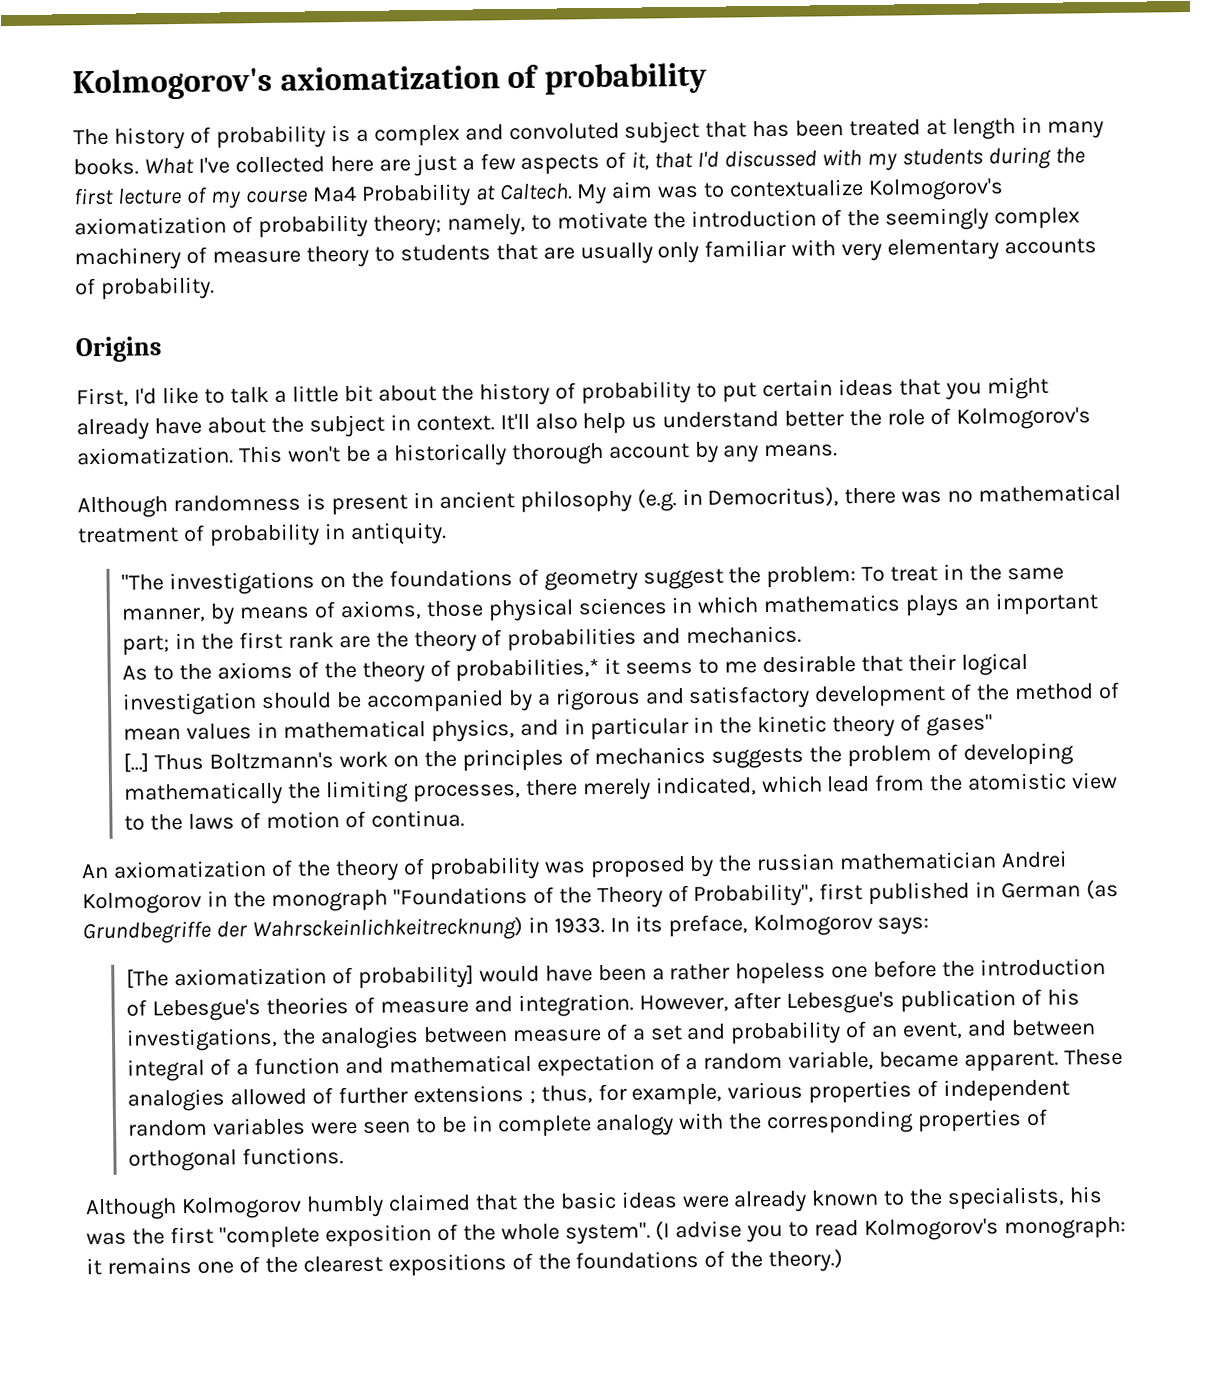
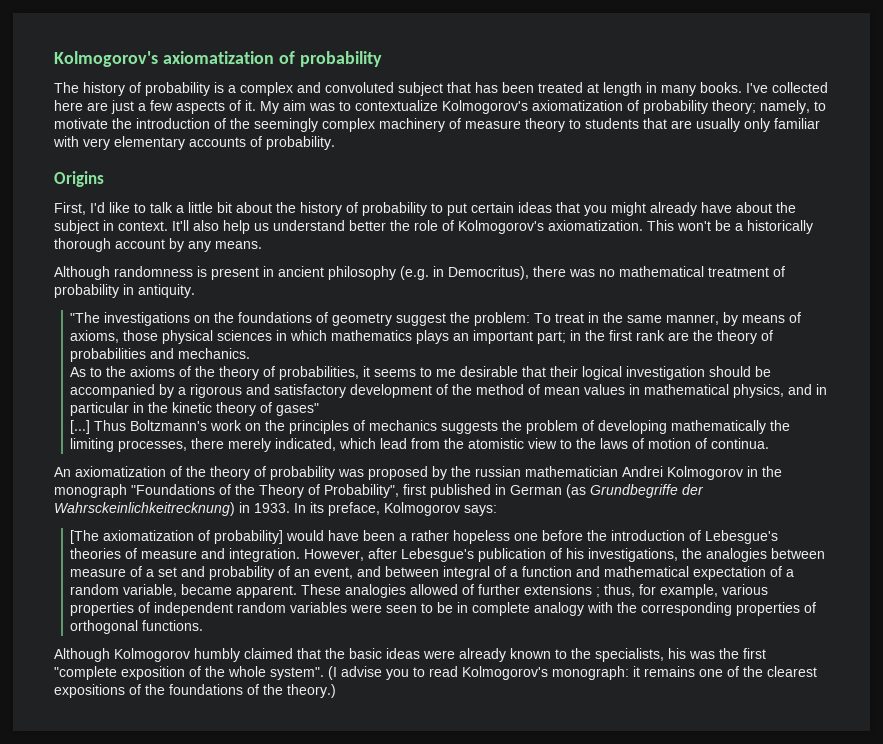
[143,157,194,175] What -> (742, 87) none
[631,146,1085,171] [73,183,573,209] it, that I'd discussed with my students during the first lecture of my course Ma4 Probability at Caltech. -> [245,100,256,111] it.
[455,658,600,682] probabilities,* -> [279,366,360,380] probabilities,

